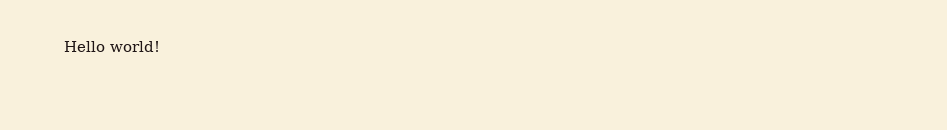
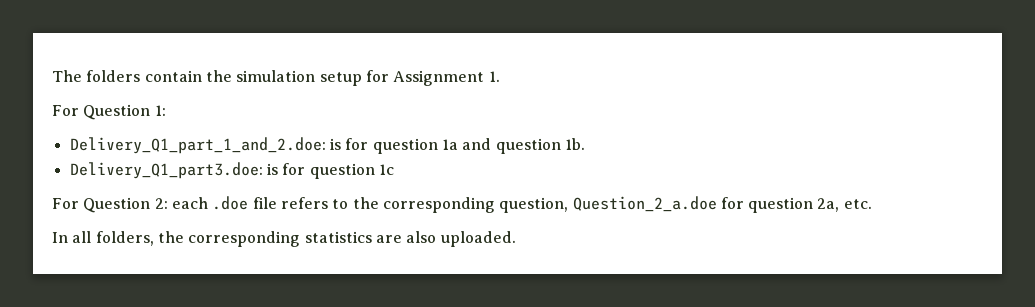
[64,41,160,52] Hello world! -> [52,70,500,86] [52,104,166,120] [69,137,585,154] [69,162,394,179] [52,196,872,213] [52,231,516,247] The folders contain the simulation setup for Assignment 1. // For Question 1: // Delivery_Q1_part_1_and_2.doe: is for question 1a and question 1b. // Delivery_Q1_part3.doe: is for question 1c // For Question 2: each .doe file refers to the corresponding question, Question_2_a.doe for question 2a, etc. // In all folders, the corresponding statistics are also uploaded.

